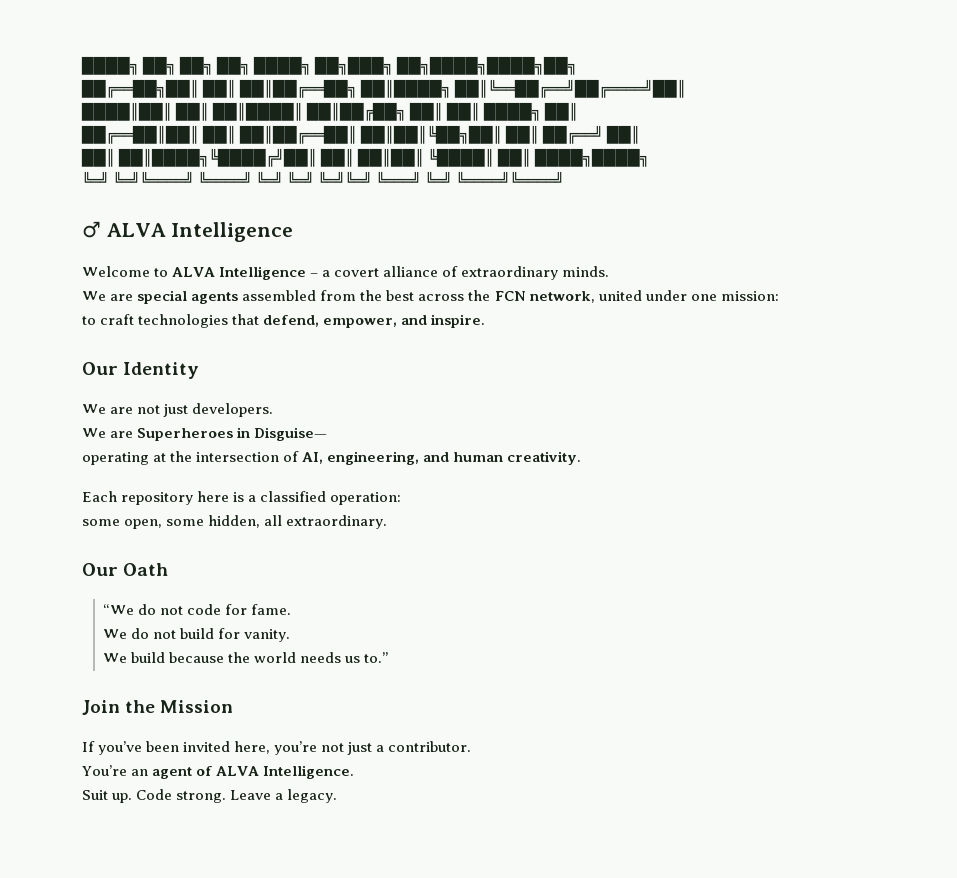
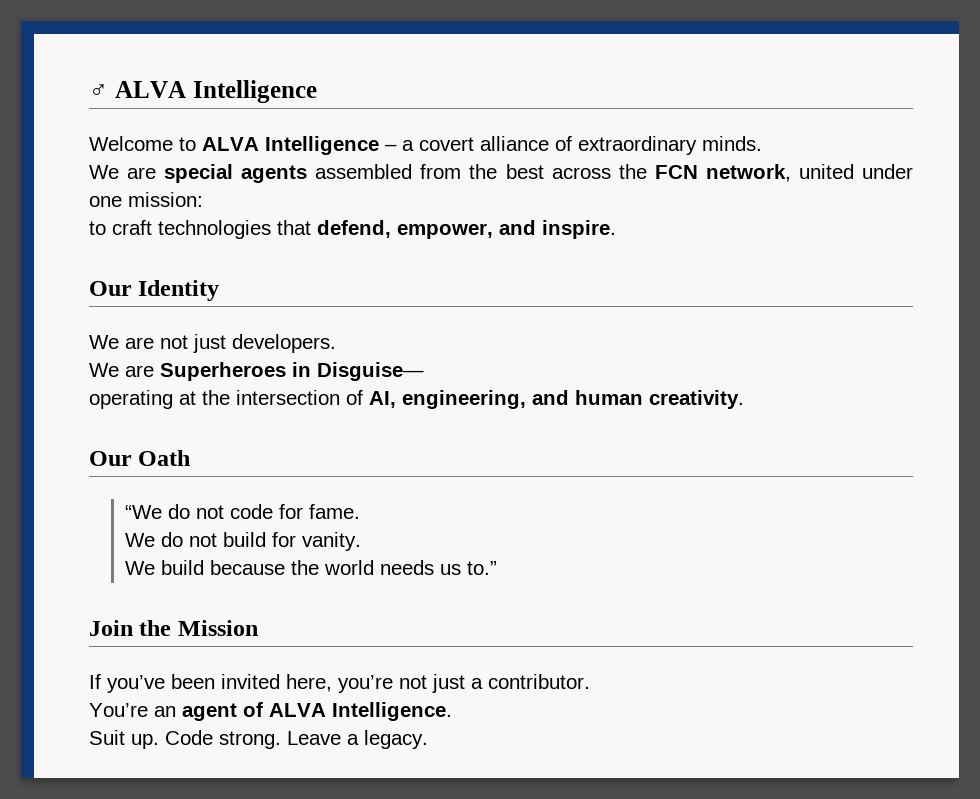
[81,56,578,75] [81,79,687,98] [81,102,579,121] [81,125,641,144] [81,148,650,167] [82,171,565,186] ████╗ ██╗ ██╗ ██╗ ████╗ ██╗███╗ ██╗████╗████╗██╗ // ██╔══██╗██║ ██║ ██║██╔══██╗ ██║████╗ ██║╚══██╔══╝██╔════╝██║ // ████║██║ ██║ ██║████║ ██║██╔██╗ ██║ ██║ ████╗ ██║ // ██╔══██║██║ ██║ ██║██╔══██║ ██║██║╚██╗██║ ██║ ██╔══╝ ██║ // ██║ ██║████╗╚████╔╝██║ ██║ ██║██║ ╚████║ ██║ ████╗████╗ // ╚═╝ ╚═╝╚════╝ ╚════╝ ╚═╝ ╚═╝ ╚═╝╚═╝ ╚═══╝ ╚═╝ ╚════╝╚════╝ // -> (89, 90) none
[82,491,402,505] [82,515,388,529] // Each repository here is a classified operation: // some open, some hidden, all extraordinary. -> (744, 399) none

